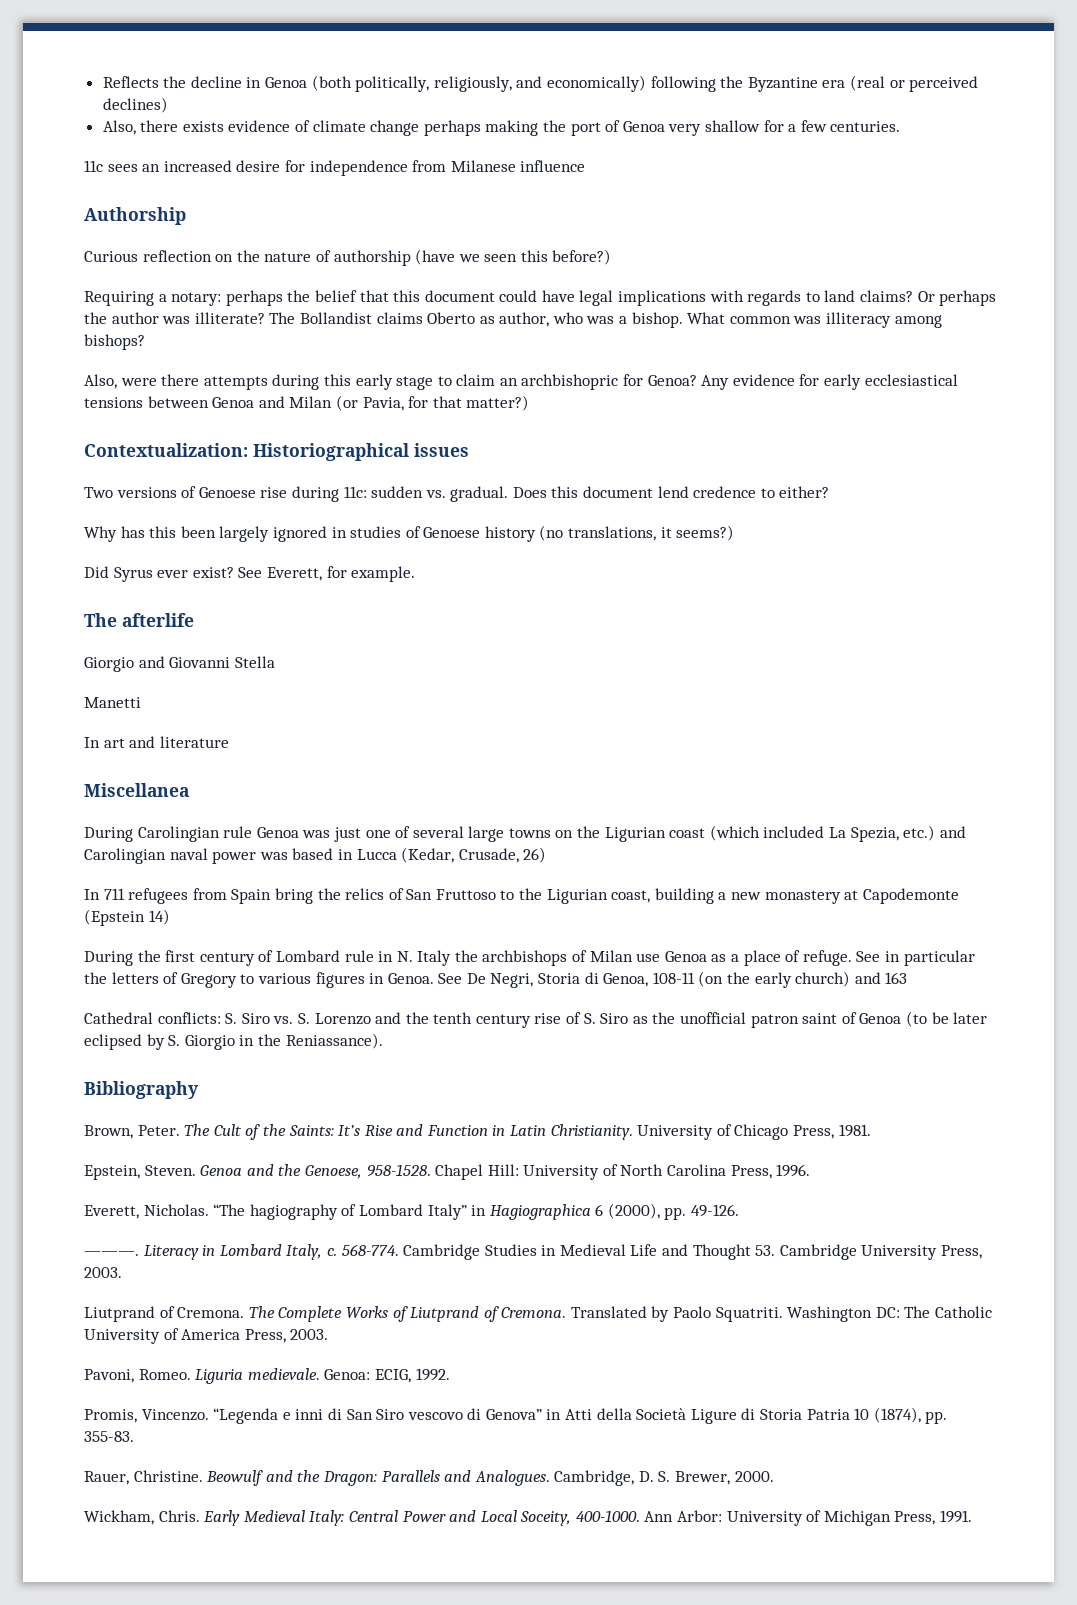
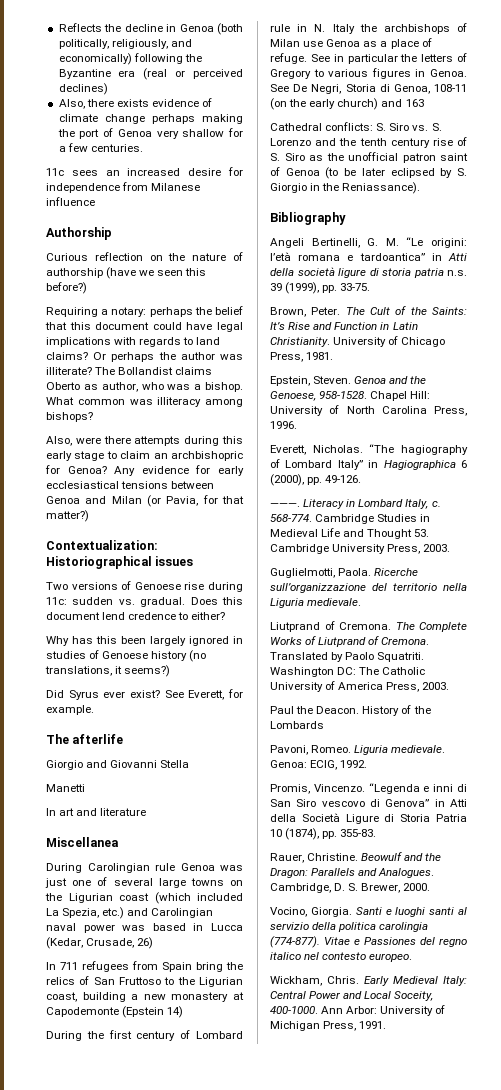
(199, 1090) none -> [270,237,467,248] [270,252,467,261] [270,267,467,278] [270,282,371,294] // Angeli Bertinelli, G. M. “Le origini: l’età romana e tardoantica” in Atti della società ligure di storia patria n.s. 39 (1999), pp. 33-75.
(122, 1272) none -> [270,568,419,578] [270,583,467,593] [270,598,362,608] // Guglielmotti, Paola. Ricerche sull’organizzazione del territorio nella Liguria medievale.
(329, 1334) none -> [270,705,431,716] [270,721,324,729] // Paul the Deacon. History of the Lombards
(774, 1476) none -> [270,907,467,917] [270,922,429,932] [270,936,467,948] [270,952,413,962] // Vocino, Giorgia. Santi e luoghi santi al servizio della politica carolingia (774-877). Vitae e Passiones del regno italico nel contesto europeo.

